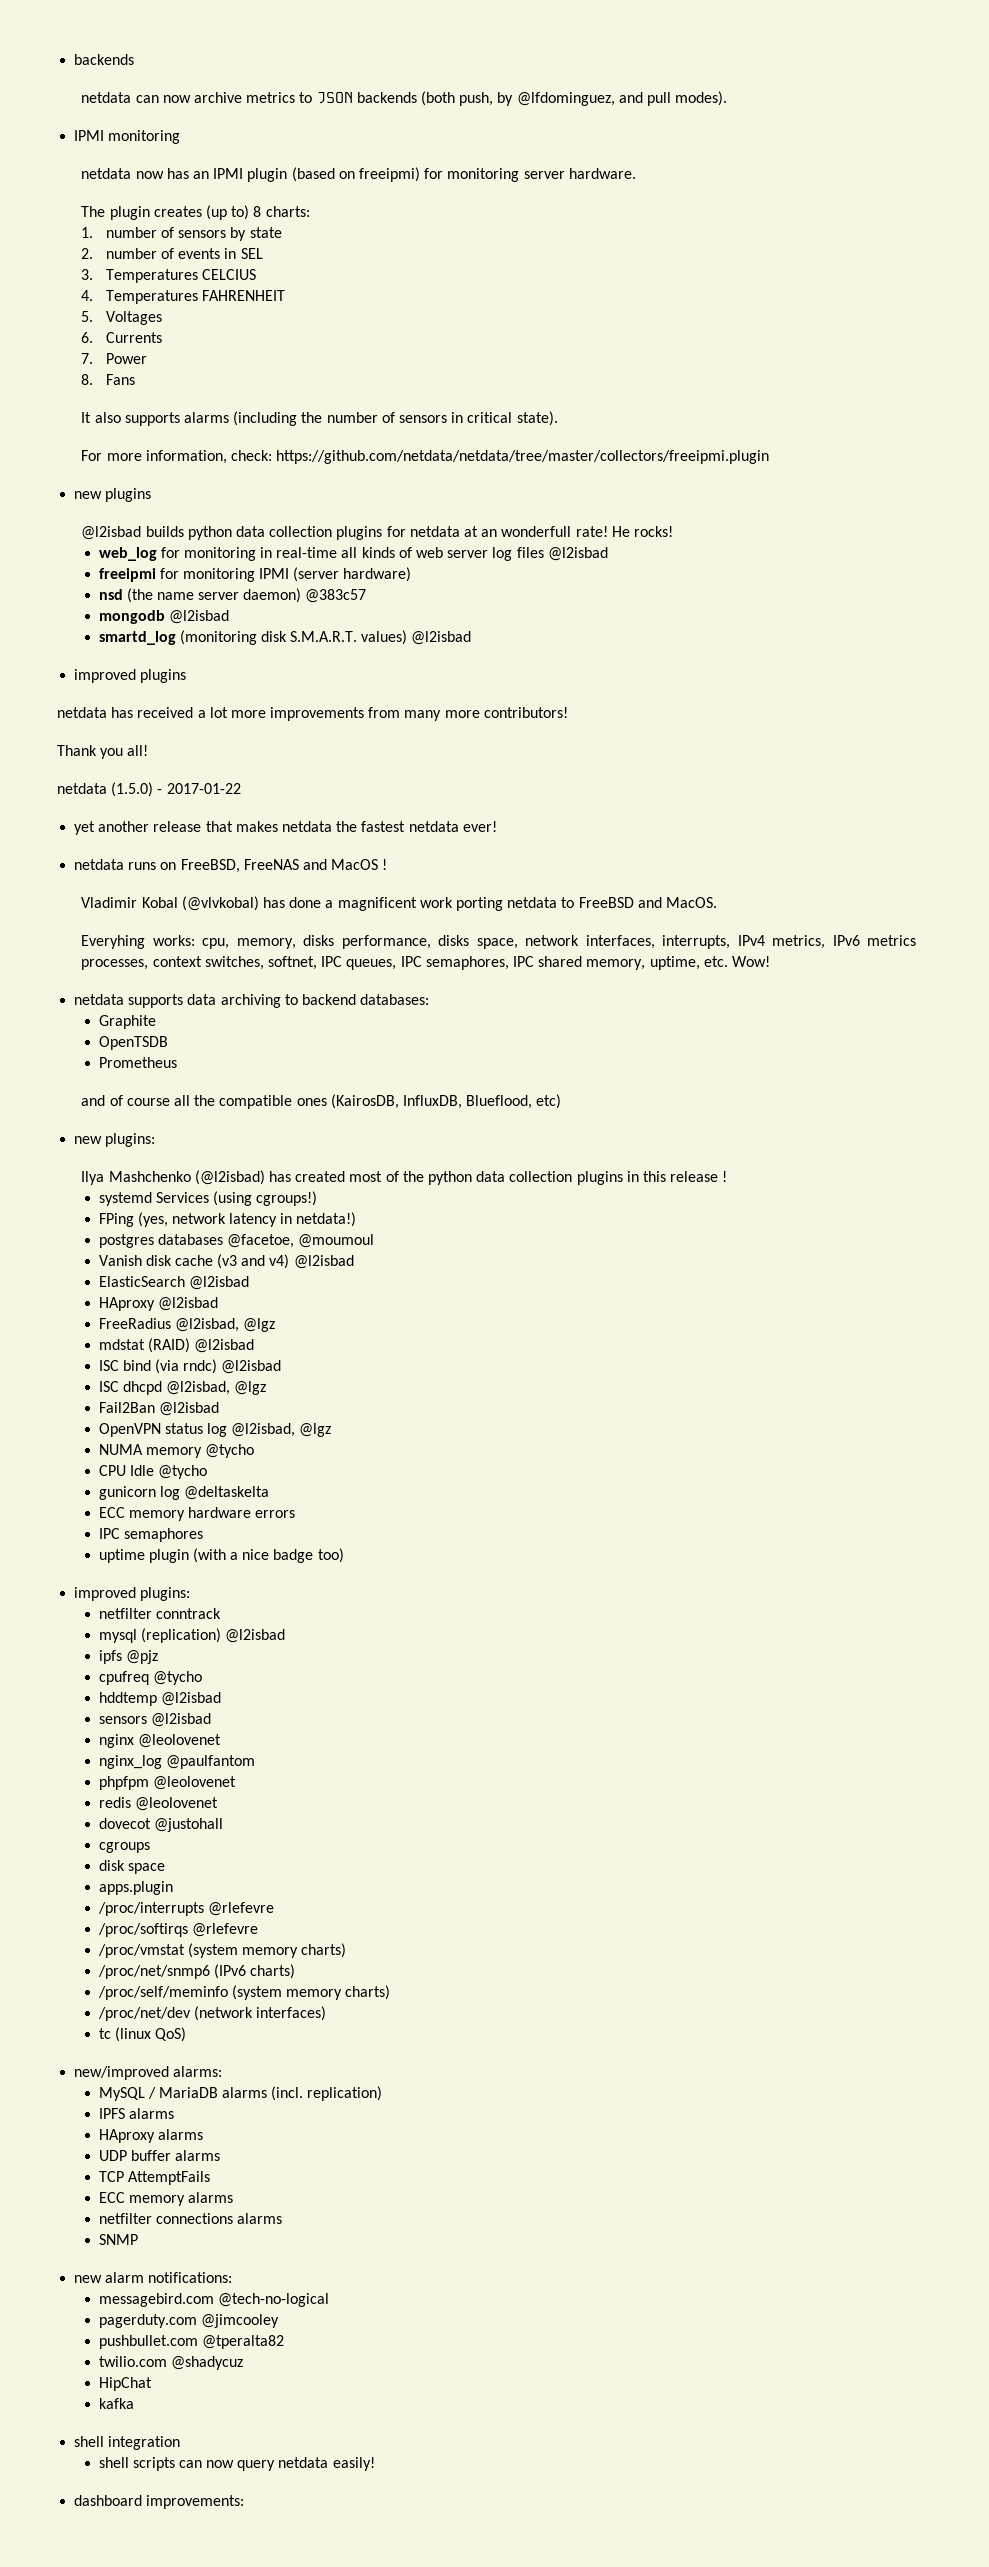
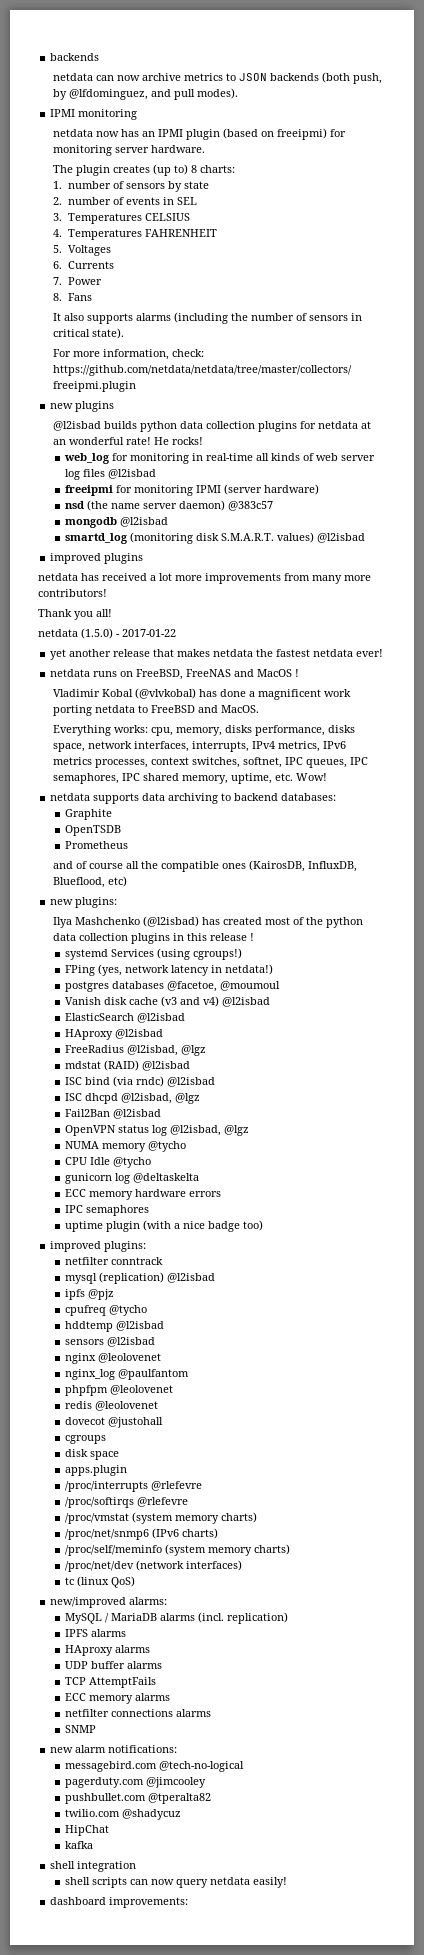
[202,269,257,280] CELCIUS -> [145,213,191,221] CELSIUS
[501,526,572,537] wonderfull -> [69,437,125,445] wonderful
[81,935,146,949] Everyhing -> [53,725,112,736] Everything

